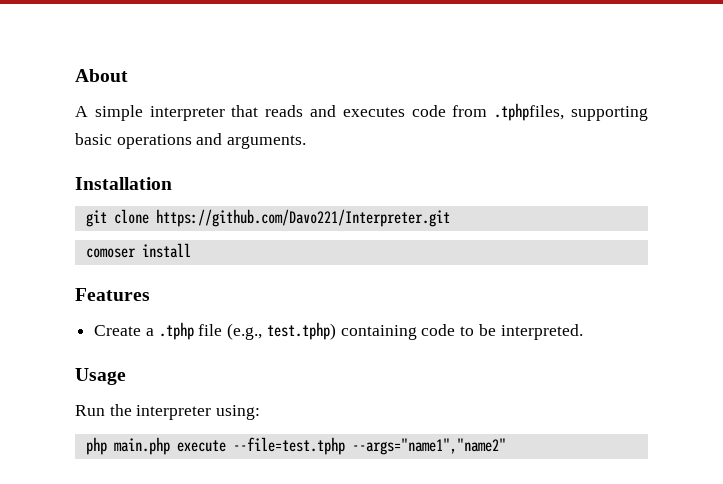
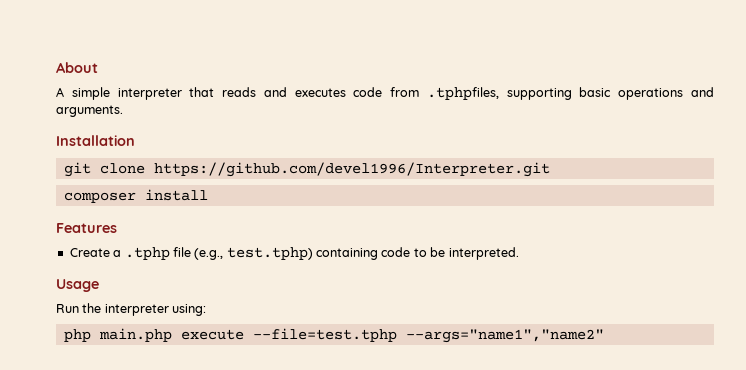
[155,209,450,227] [85,248,136,258] https://github.com/Davo221/Interpreter.git // comoser -> [153,162,550,177] [63,192,136,203] https://github.com/devel1996/Interpreter.git // composer

